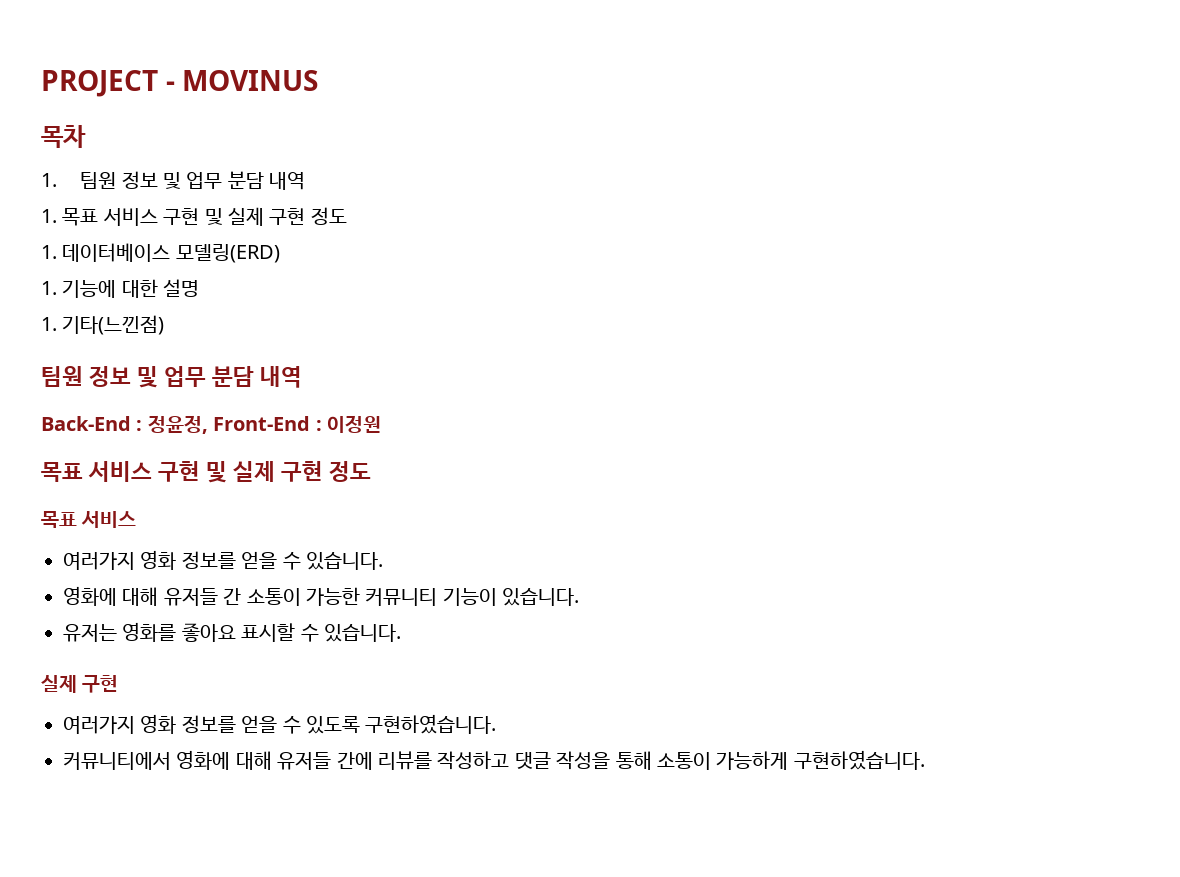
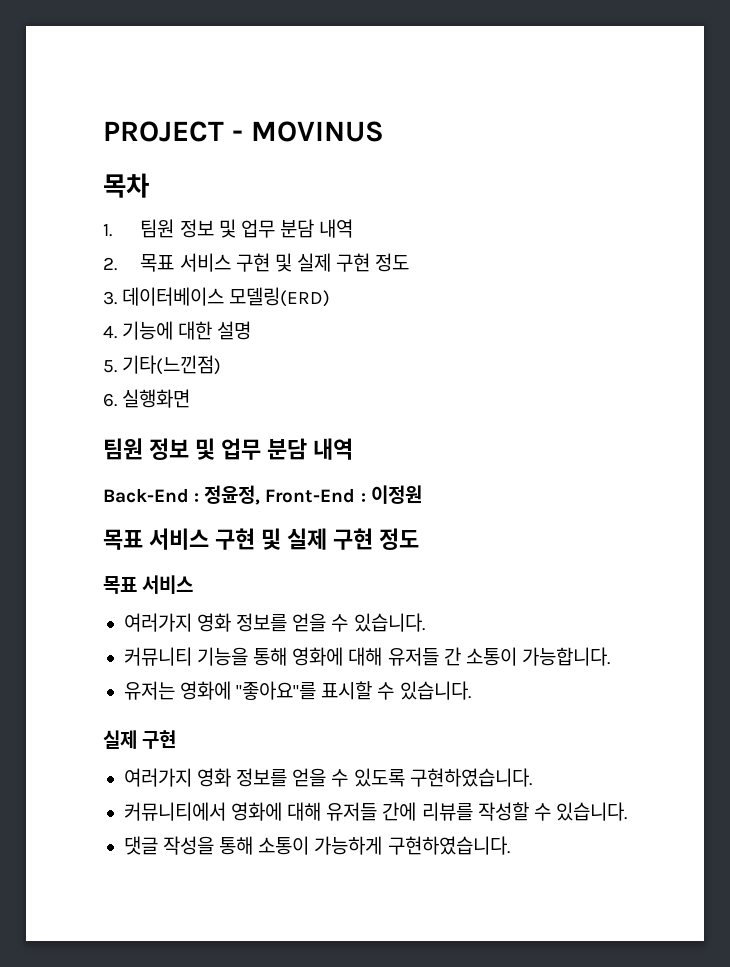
[41,207,347,226] [41,245,57,259] 1. 목표 서비스 구현 및 실제 구현 정도 // 1. -> [103,253,410,272] [103,291,117,305] 2. 목표 서비스 구현 및 실제 구현 정도 // 3.
[41,281,57,295] 1. -> [103,325,117,339] 4.
[41,317,57,331] 1. -> [103,360,117,373] 5.
(165, 325) none -> [103,389,191,408] // 6. 실행화면
(383, 561) none -> [123,647,288,666] 커뮤니티 기능을 통해
[306,587,580,606] 가능한 커뮤니티 기능이 있습니다. -> [521,647,610,666] 가능합니다.
[122,622,236,642] 영화를 좋아요 -> [180,681,317,700] 영화에 "좋아요"를
[437,751,510,770] 작성하고 -> [477,802,627,821] 작성할 수 있습니다. //

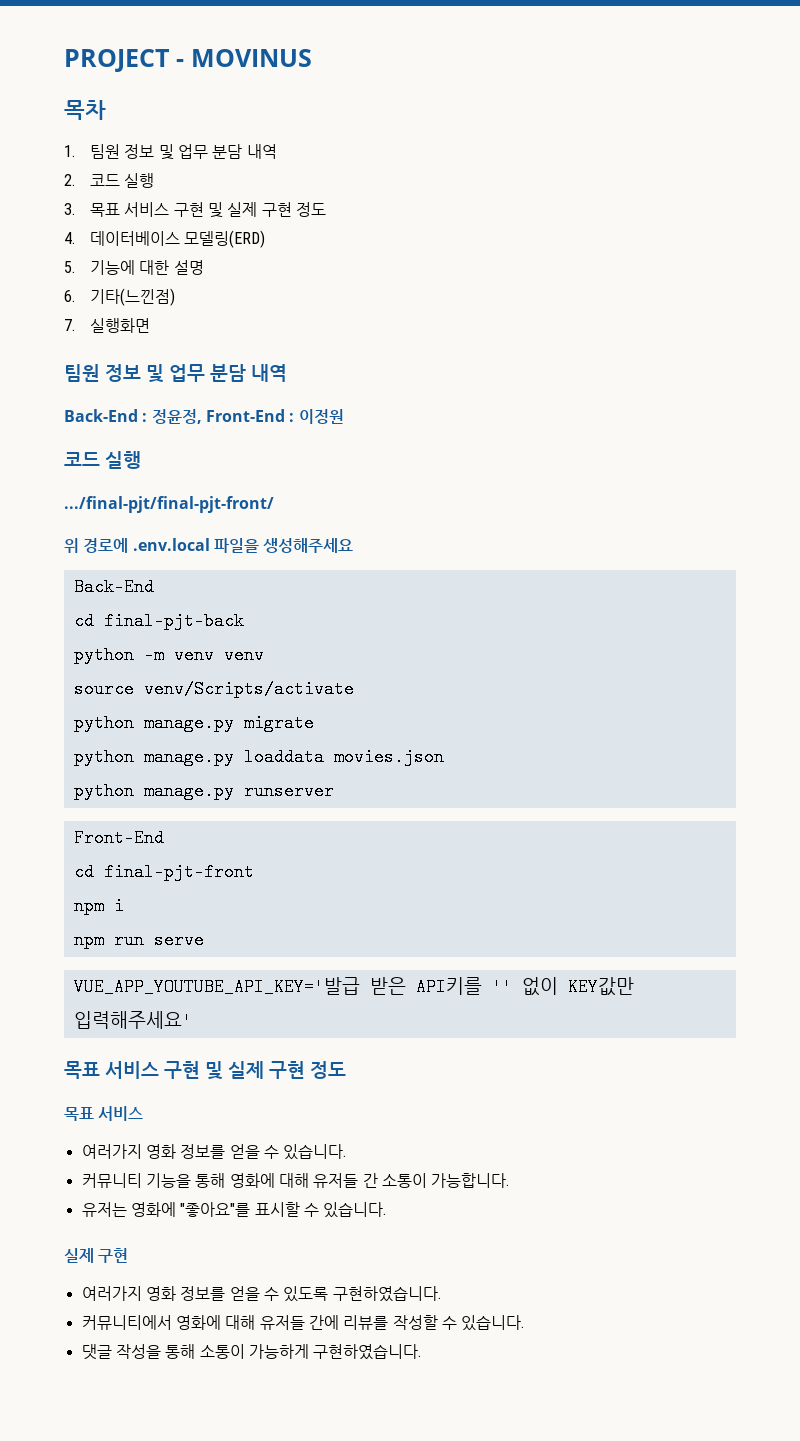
[140,253,410,272] [103,291,117,305] 목표 서비스 구현 및 실제 구현 정도 // 3. -> [90,173,155,188] [64,202,326,218] [64,232,75,244] 코드 실행 // 3. 목표 서비스 구현 및 실제 구현 정도 // 4.
[103,325,117,339] 4. -> [64,261,75,273] 5.
[103,360,117,373] 5. -> [64,290,75,302] 6.
[103,393,117,407] 6. -> [64,319,75,331] 7.
(422, 494) none -> [64,451,141,469] [64,496,274,513] [64,538,354,553] [73,578,154,596] [73,612,244,630] [73,646,264,664] [73,680,354,698] [73,714,314,732] [73,748,444,766] [73,782,334,800] [73,829,164,847] [73,863,254,881] [73,897,124,915] [73,931,204,949] [73,977,634,996] [73,1011,192,1030] // 코드 실행 // .../final-pjt/final-pjt-front/ // 위 경로에 .env.local 파일을 생성해주세요 // Back-End // cd final-pjt-back // python -m venv venv // source venv/Scripts/activate // python manage.py migrate // python manage.py loaddata movies.json // python manage.py runserver // Front-End // cd final-pjt-front // npm i // npm run serve // VUE_APP_YOUTUBE_API_KEY='발급 받은 API키를 '' 없이 KEY값만 입력해주세요'

